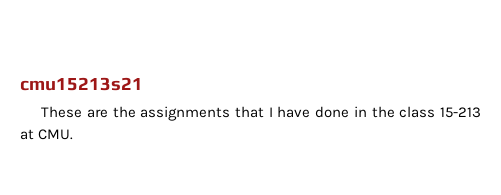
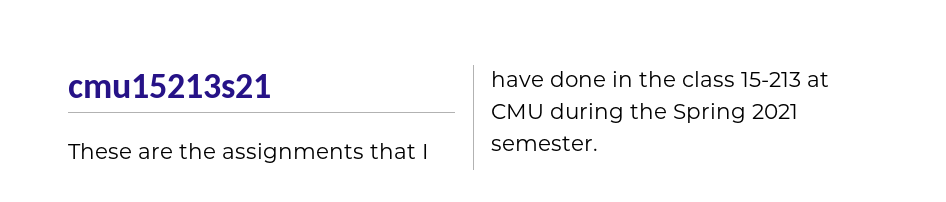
[38,129,74,140] CMU. -> [491,103,798,123] [491,136,598,151] CMU during the Spring 2021 semester.

